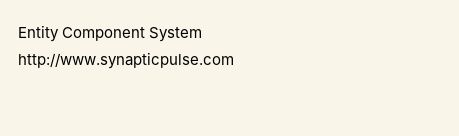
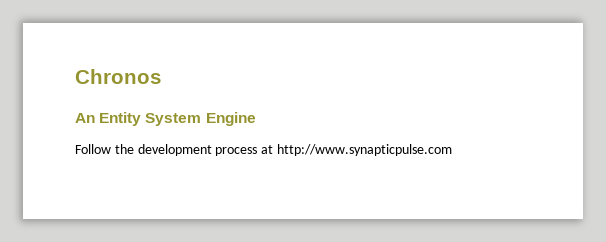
[18,25,203,42] Entity Component System // -> [75,69,161,84] [75,112,256,126] [75,144,274,156] Chronos // An Entity System Engine // Follow the development process at

